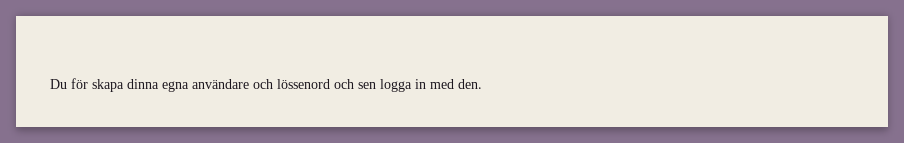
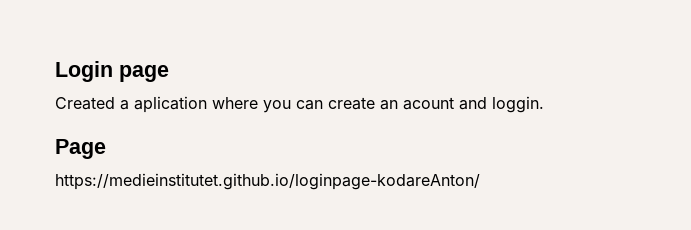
[50,78,482,92] Du för skapa dinna egna användare och lössenord och sen logga in med den. -> [55,61,169,82] [55,96,544,113] [55,139,106,159] [55,173,480,190] Login page // Created a aplication where you can create an acount and loggin. // Page // https://medieinstitutet.github.io/loginpage-kodareAnton/

